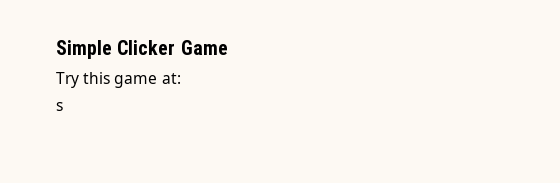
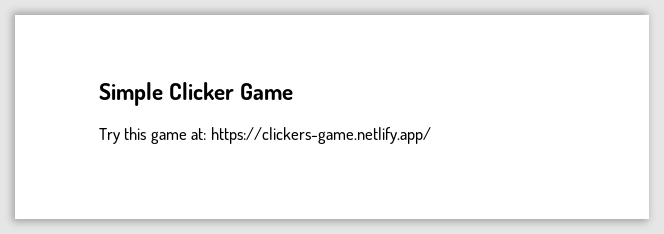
[56,102,63,111] // s -> [210,127,431,144] https://clickers-game.netlify.app/

